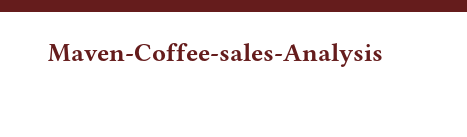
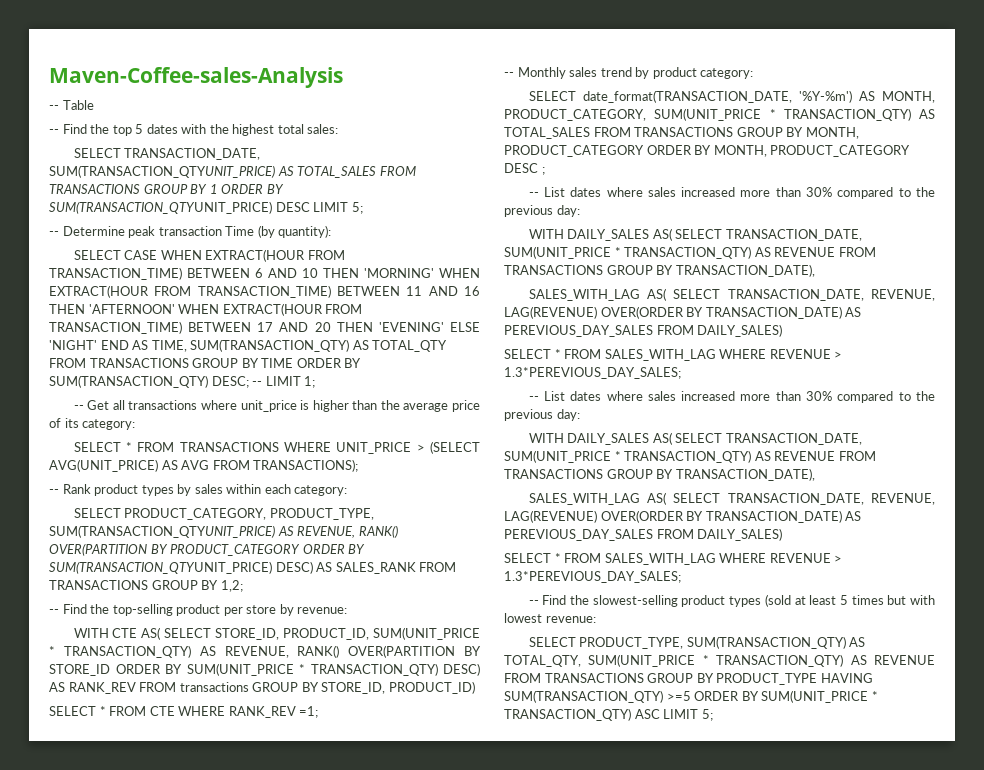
(383, 55) none -> [49,100,94,110] [49,124,339,136] [73,148,261,160] [49,165,416,178] [49,184,284,194] [49,201,363,214] [49,225,332,238] [73,249,345,262] [49,267,480,280] [49,285,480,298] [49,303,363,316] [49,321,481,334] [49,339,448,352] [49,358,362,368] [49,375,316,388] [73,400,480,412] [49,418,136,430] [73,441,481,454] [49,459,359,472] [49,484,348,496] [73,508,374,520] [49,525,398,538] [49,543,366,556] [49,561,457,574] [49,580,243,592] [49,604,348,616] [73,627,480,640] [49,645,481,658] [49,663,480,676] [49,681,475,694] [49,706,319,718] [504,67,754,79] [528,90,936,103] [504,108,935,121] [504,127,859,139] [504,145,911,157] [504,163,545,175] [528,187,935,199] [504,205,580,217] [528,228,862,241] [504,246,876,259] [504,264,815,277] [528,288,935,301] [504,306,862,319] [504,324,783,337] [504,349,843,361] [504,367,681,379] [528,391,935,403] [504,409,580,421] [528,432,862,445] [504,450,876,463] [504,468,815,481] [528,492,935,505] [504,510,862,523] [504,528,783,541] [504,553,843,565] [504,571,681,583] [528,594,936,607] [504,613,596,623] [528,636,866,649] [504,654,935,667] [504,673,873,685] [504,690,878,703] [504,708,713,721] // -- Table // -- Find the top 5 dates with the highest total sales: // SELECT TRANSACTION_DATE, SUM(TRANSACTION_QTYUNIT_PRICE) AS TOTAL_SALES FROM TRANSACTIONS GROUP BY 1 ORDER BY SUM(TRANSACTION_QTYUNIT_PRICE) DESC LIMIT 5; // -- Determine peak transaction Time (by quantity): // SELECT CASE WHEN EXTRACT(HOUR FROM TRANSACTION_TIME) BETWEEN 6 AND 10 THEN 'MORNING' WHEN EXTRACT(HOUR FROM TRANSACTION_TIME) BETWEEN 11 AND 16 THEN 'AFTERNOON' WHEN EXTRACT(HOUR FROM TRANSACTION_TIME) BETWEEN 17 AND 20 THEN 'EVENING' ELSE 'NIGHT' END AS TIME, SUM(TRANSACTION_QTY) AS TOTAL_QTY FROM TRANSACTIONS GROUP BY TIME ORDER BY SUM(TRANSACTION_QTY) DESC; -- LIMIT 1; // -- Get all transactions where unit_price is higher than the average price of its category: // SELECT * FROM TRANSACTIONS WHERE UNIT_PRICE > (SELECT AVG(UNIT_PRICE) AS AVG FROM TRANSACTIONS); // -- Rank product types by sales within each category: // SELECT PRODUCT_CATEGORY, PRODUCT_TYPE, SUM(TRANSACTION_QTYUNIT_PRICE) AS REVENUE, RANK() OVER(PARTITION BY PRODUCT_CATEGORY ORDER BY SUM(TRANSACTION_QTYUNIT_PRICE) DESC) AS SALES_RANK FROM TRANSACTIONS GROUP BY 1,2; // -- Find the top-selling product per store by revenue: // WITH CTE AS( SELECT STORE_ID, PRODUCT_ID, SUM(UNIT_PRICE * TRANSACTION_QTY) AS REVENUE, RANK() OVER(PARTITION BY STORE_ID ORDER BY SUM(UNIT_PRICE * TRANSACTION_QTY) DESC) AS RANK_REV FROM transactions GROUP BY STORE_ID, PRODUCT_ID) // SELECT * FROM CTE WHERE RANK_REV =1; // -- Monthly sales trend by product category: // SELECT date_format(TRANSACTION_DATE, '%Y-%m') AS MONTH, PRODUCT_CATEGORY, SUM(UNIT_PRICE * TRANSACTION_QTY) AS TOTAL_SALES FROM TRANSACTIONS GROUP BY MONTH, PRODUCT_CATEGORY ORDER BY MONTH, PRODUCT_CATEGORY DESC ; // -- List dates where sales increased more than 30% compared to the previous day: // WITH DAILY_SALES AS( SELECT TRANSACTION_DATE, SUM(UNIT_PRICE * TRANSACTION_QTY) AS REVENUE FROM TRANSACTIONS GROUP BY TRANSACTION_DATE), // SALES_WITH_LAG AS( SELECT TRANSACTION_DATE, REVENUE, LAG(REVENUE) OVER(ORDER BY TRANSACTION_DATE) AS PEREVIOUS_DAY_SALES FROM DAILY_SALES) // SELECT * FROM SALES_WITH_LAG WHERE REVENUE > 1.3*PEREVIOUS_DAY_SALES; // -- List dates where sales increased more than 30% compared to the previous day: // WITH DAILY_SALES AS( SELECT TRANSACTION_DATE, SUM(UNIT_PRICE * TRANSACTION_QTY) AS REVENUE FROM TRANSACTIONS GROUP BY TRANSACTION_DATE), // SALES_WITH_LAG AS( SELECT TRANSACTION_DATE, REVENUE, LAG(REVENUE) OVER(ORDER BY TRANSACTION_DATE) AS PEREVIOUS_DAY_SALES FROM DAILY_SALES) // SELECT * FROM SALES_WITH_LAG WHERE REVENUE > 1.3*PEREVIOUS_DAY_SALES; // -- Find the slowest-selling product types (sold at least 5 times but with lowest revenue: // SELECT PRODUCT_TYPE, SUM(TRANSACTION_QTY) AS TOTAL_QTY, SUM(UNIT_PRICE * TRANSACTION_QTY) AS REVENUE FROM TRANSACTIONS GROUP BY PRODUCT_TYPE HAVING SUM(TRANSACTION_QTY) >=5 ORDER BY SUM(UNIT_PRICE * TRANSACTION_QTY) ASC LIMIT 5;

